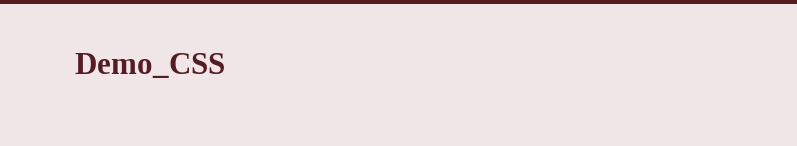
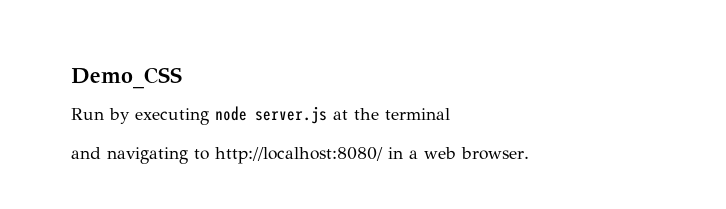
(225, 65) none -> [71,106,450,125] [71,147,529,164] // Run by executing node server.js at the terminal // and navigating to http://localhost:8080/ in a web browser.

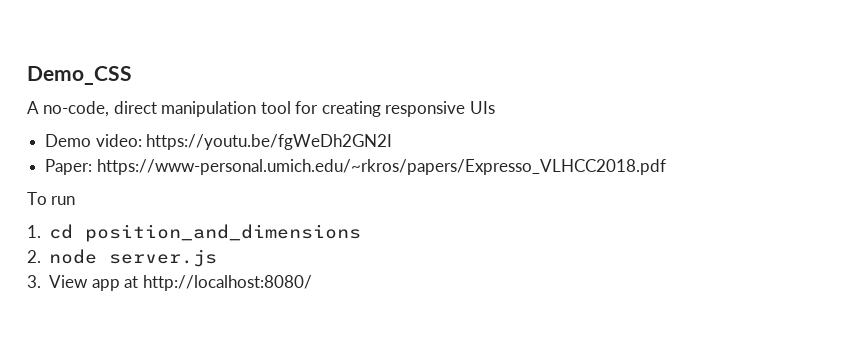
[71,106,450,125] [71,147,529,164] Run by executing node server.js at the terminal // and navigating to http://localhost:8080/ in a web browser. -> [27,101,495,117] [45,134,393,150] [45,159,666,175] [27,192,76,205] [27,224,362,242] [27,249,218,267] [27,275,312,291] A no-code, direct manipulation tool for creating responsive UIs // Demo video: https://youtu.be/fgWeDh2GN2I // Paper: https://www-personal.umich.edu/~rkros/papers/Expresso_VLHCC2018.pdf // To run // 1. cd position_and_dimensions // 2. node server.js // 3. View app at http://localhost:8080/

